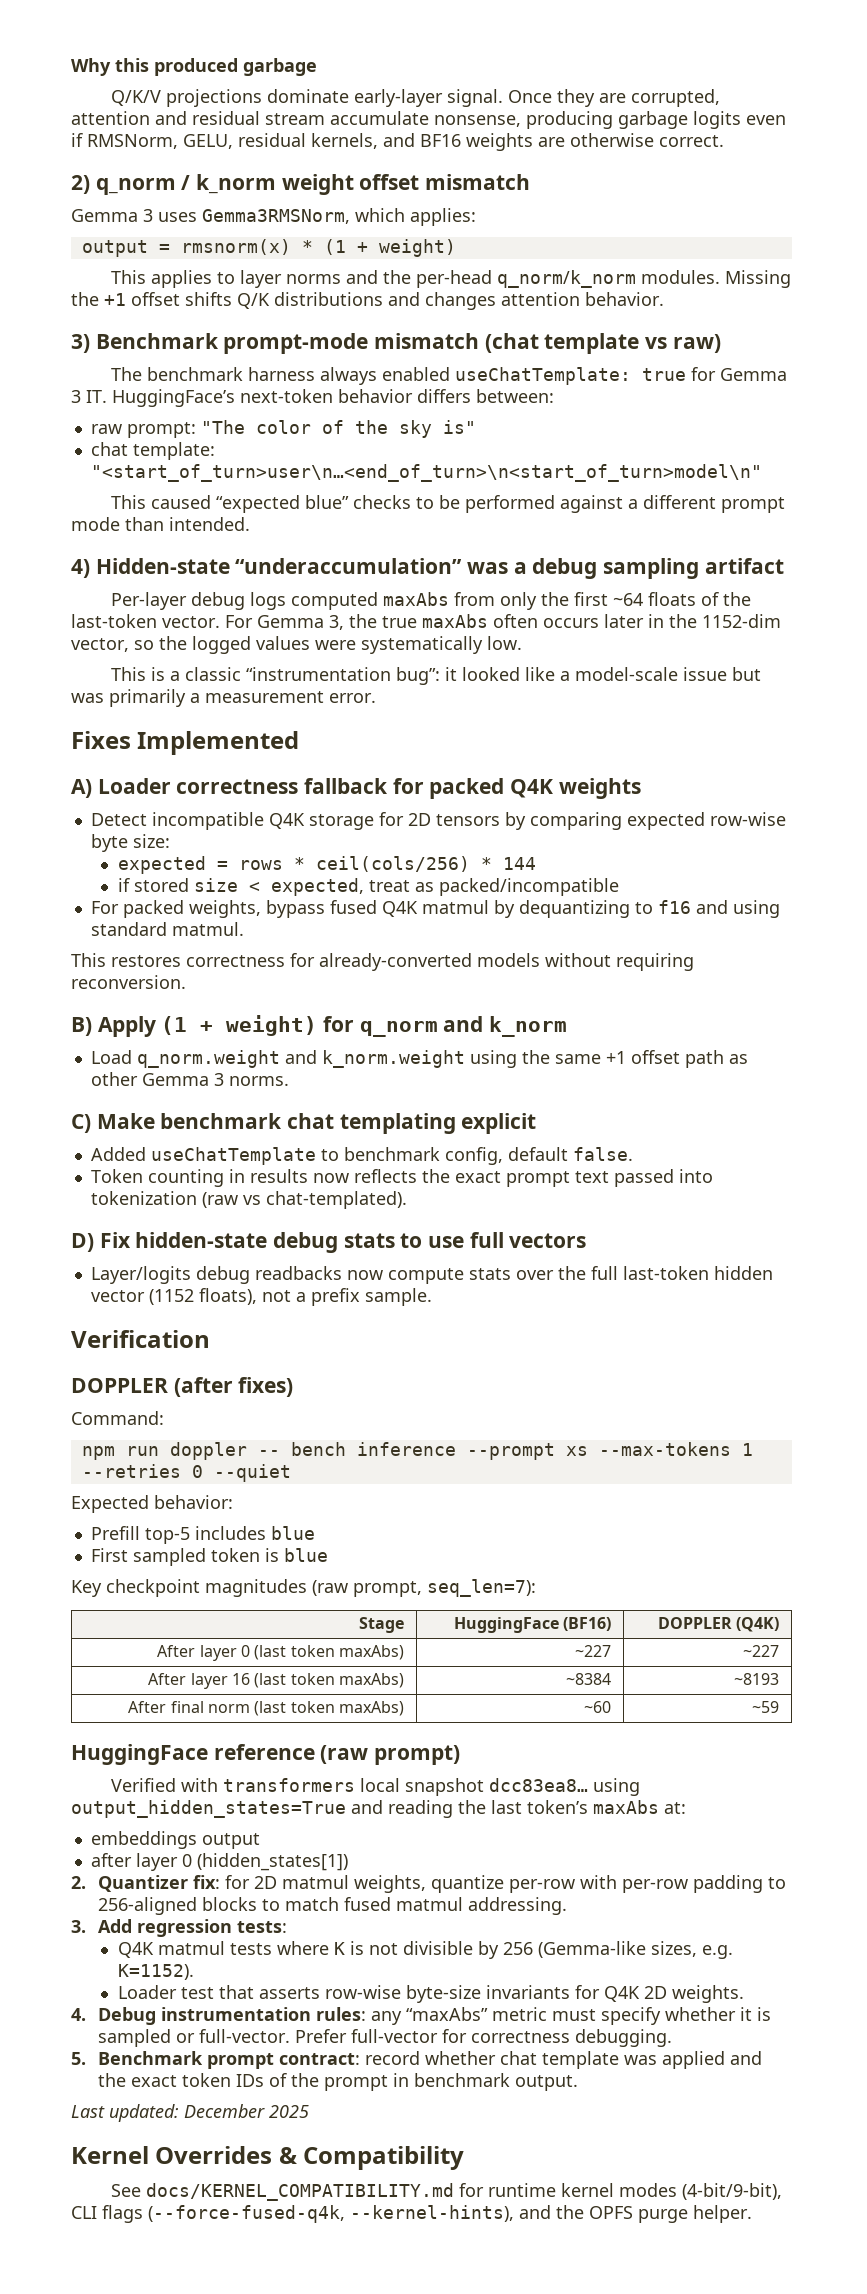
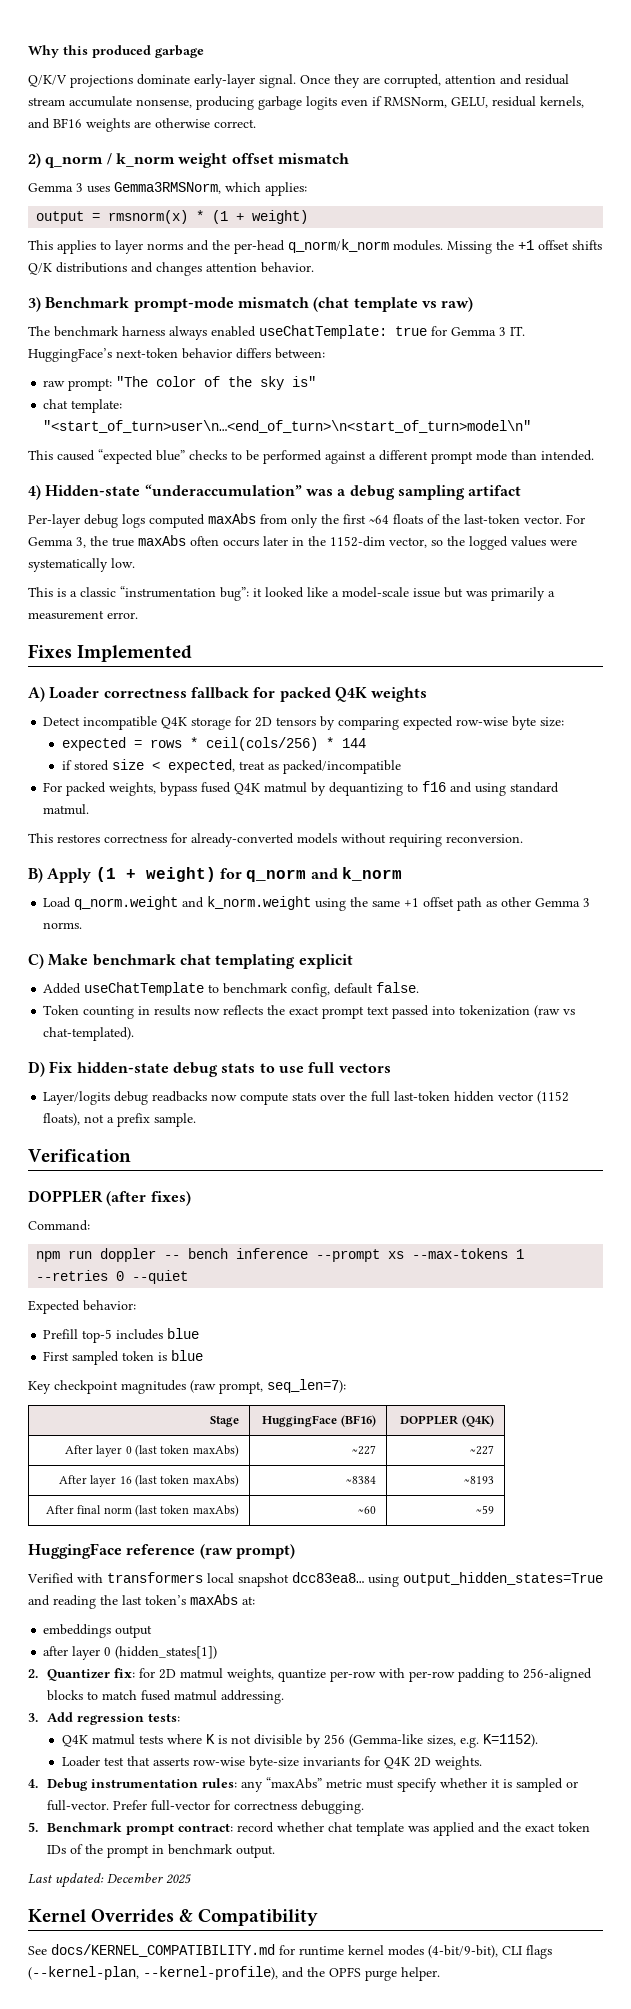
[148,2205,514,2223] (--force-fused-q4k, --kernel-hints), -> [28,1966,278,1980] (--kernel-plan, --kernel-profile),

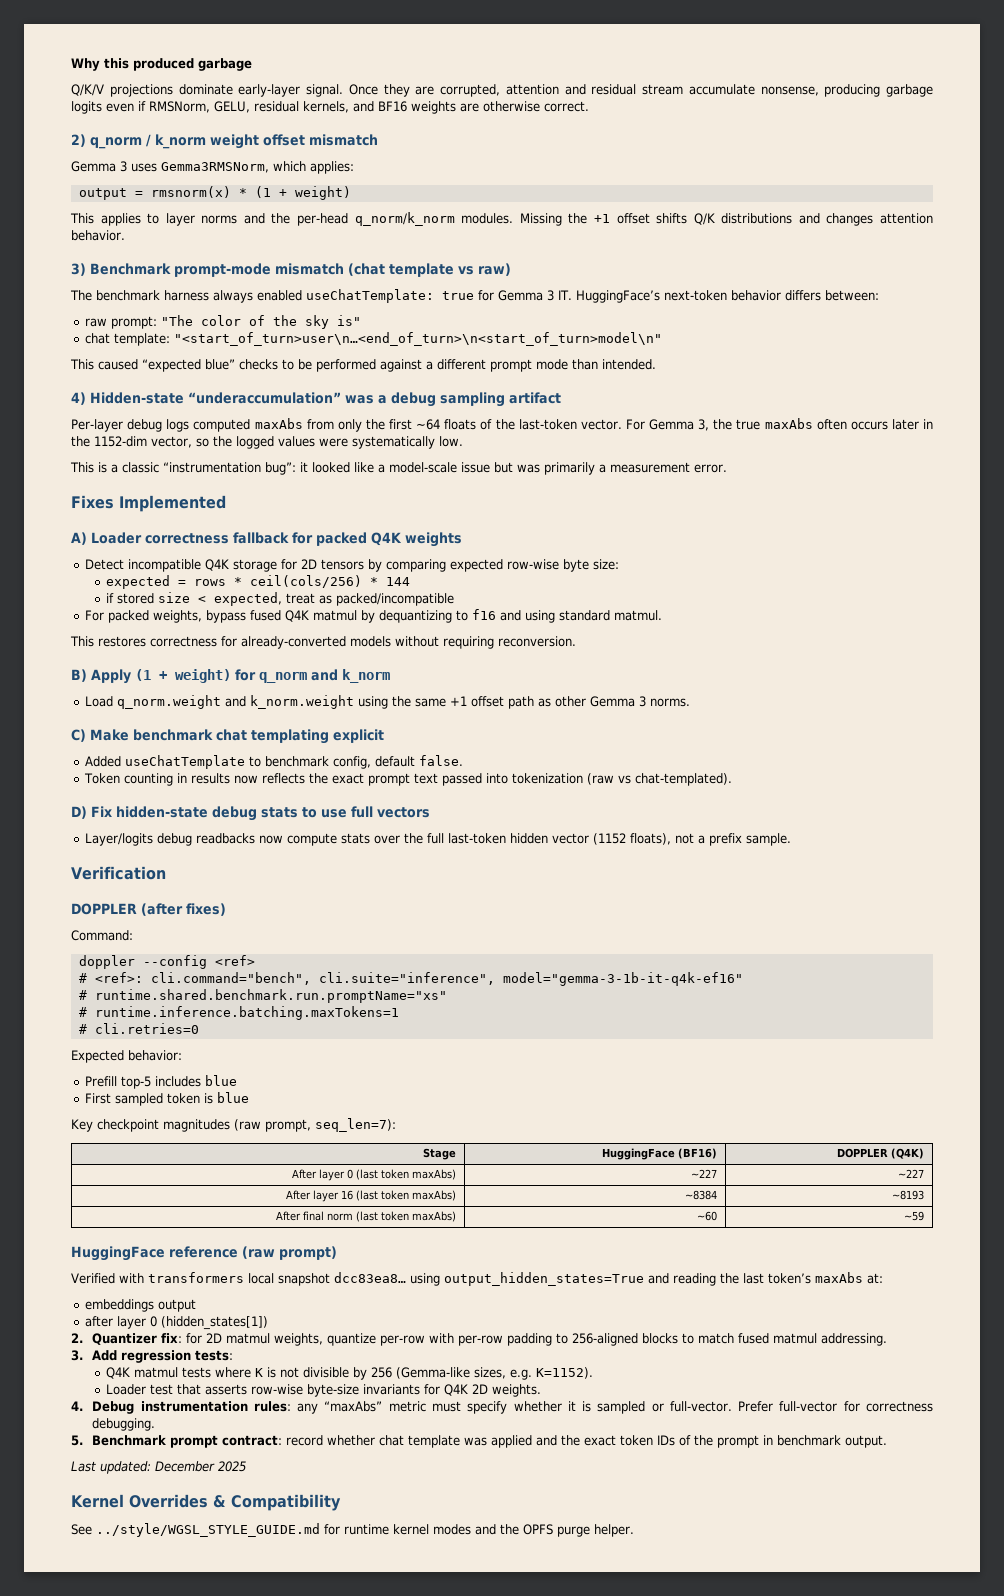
[36,1248,525,1262] [36,1270,189,1284] npm run doppler -- bench inference --prompt xs --max-tokens 1 --retries 0 --quiet -> [78,955,255,969] [78,972,743,986] [78,989,447,1003] [78,1006,399,1020] [78,1023,199,1034] doppler --config <ref> // # <ref>: cli.command="bench", cli.suite="inference", model="gemma-3-1b-it-q4k-ef16" // # runtime.shared.benchmark.run.promptName="xs" // # runtime.inference.batching.maxTokens=1 // # cli.retries=0
[51,1944,275,1957] docs/KERNEL_COMPATIBILITY.md -> [96,1523,320,1537] ../style/WGSL_STYLE_GUIDE.md
[428,1945,552,1959] [28,1966,278,1980] (4-bit/9-bit), CLI flags (--kernel-plan, --kernel-profile), -> (471, 1529) none

